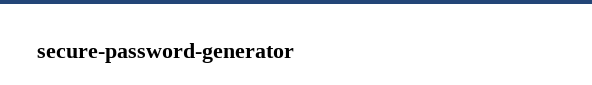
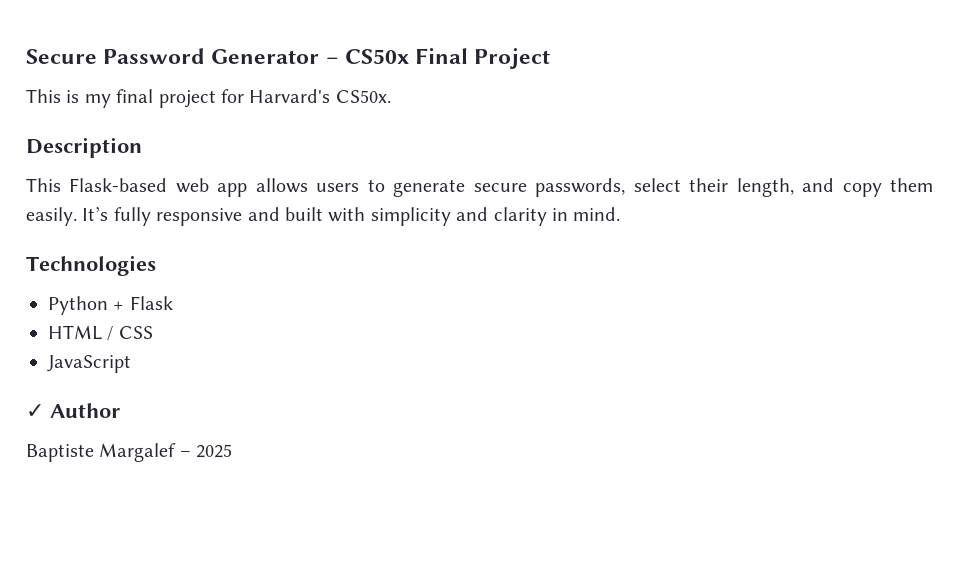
[37,43,294,63] secure-password-generator -> [26,48,551,69] [26,89,391,108] [26,137,142,158] [26,178,933,197] [26,206,621,226] [26,255,156,276] [48,296,173,315] [48,325,153,341] [47,355,131,373] [26,403,120,418] [26,443,233,462] Secure Password Generator – CS50x Final Project // This is my final project for Harvard's CS50x. // Description // This Flask-based web app allows users to generate secure passwords, select their length, and copy them easily. It’s fully responsive and built with simplicity and clarity in mind. // Technologies // Python + Flask // HTML / CSS // JavaScript // ✓ Author // Baptiste Margalef – 2025

